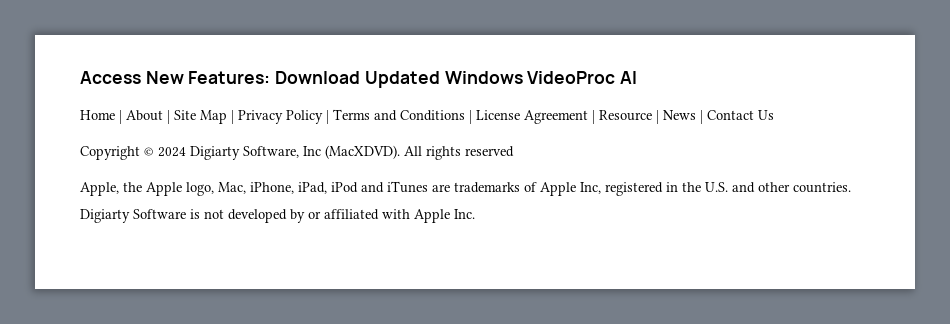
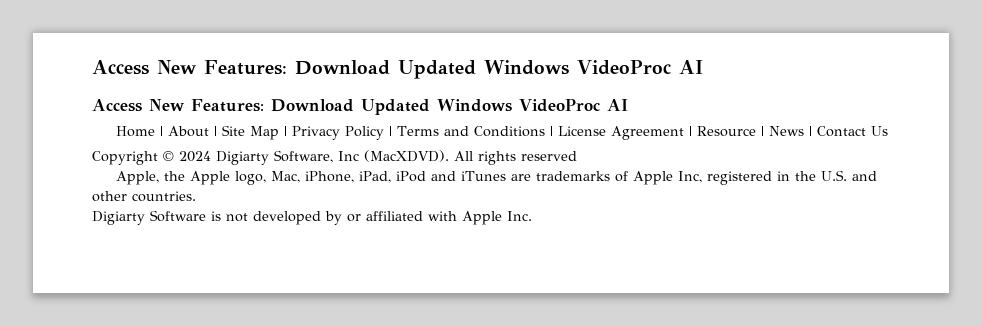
[80,71,638,88] Access New Features: Download Updated Windows VideoProc AI -> [92,60,703,79] [92,99,628,115] Access New Features: Download Updated Windows VideoProc AI // Access New Features: Download Updated Windows VideoProc AI

